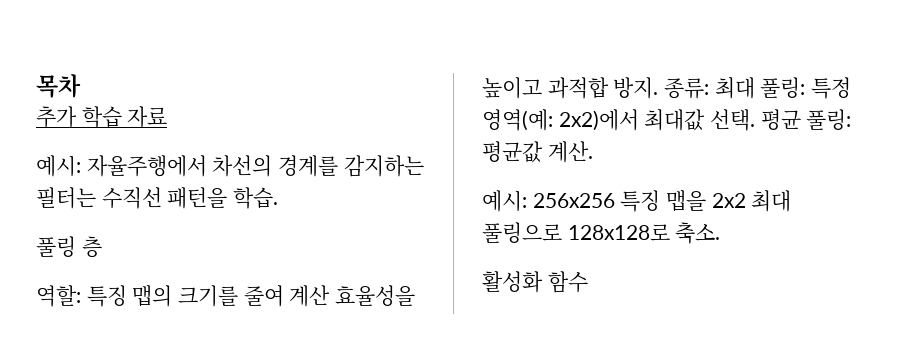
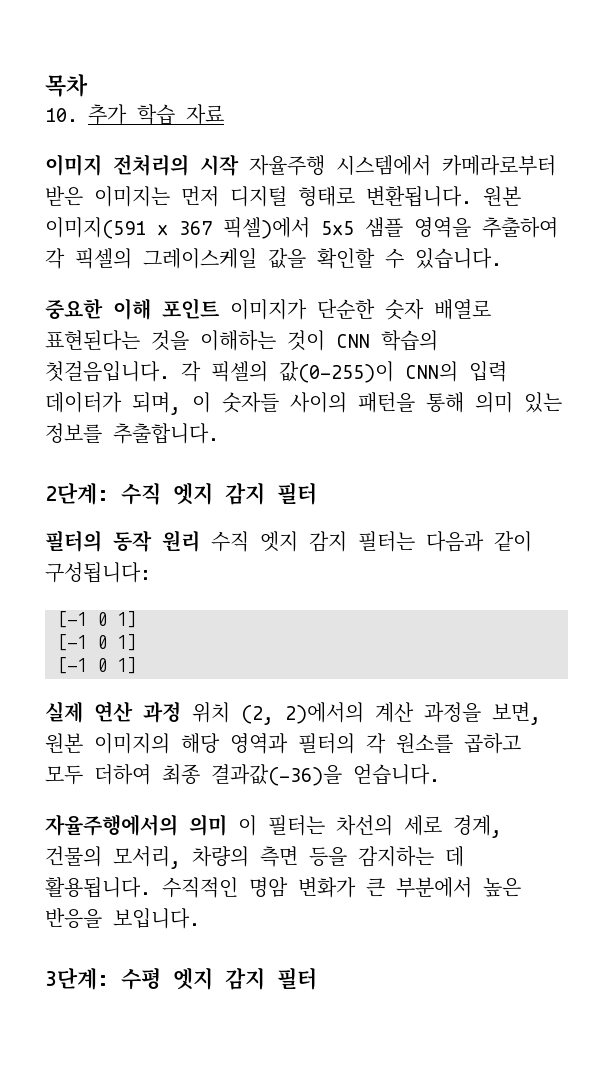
(81, 86) none -> [45,108,78,122] 10.
[36,155,424,177] [36,187,279,209] [36,236,102,258] [36,285,416,307] [482,77,852,99] [482,109,852,131] [482,141,593,163] [482,190,792,212] [482,222,721,244] [482,271,588,293] 예시: 자율주행에서 차선의 경계를 감지하는 필터는 수직선 패턴을 학습. // 풀링 층 // 역할: 특징 맵의 크기를 줄여 계산 효율성을 높이고 과적합 방지. 종류: 최대 풀링: 특정 영역(예: 2x2)에서 최대값 선택. 평균 풀링: 평균값 계산. // 예시: 256x256 특징 맵을 2x2 최대 풀링으로 128x128로 축소. // 활성화 함수 -> [45,154,556,176] [45,186,521,207] [45,217,558,239] [45,248,502,269] [45,298,491,320] [45,330,438,351] [45,361,507,383] [45,392,562,415] [45,423,219,444] [45,482,317,505] [45,530,532,552] [45,562,151,583] [57,611,137,628] [57,634,137,651] [57,657,137,674] [45,701,541,725] [45,733,521,754] [45,764,440,786] [45,814,502,838] [45,846,464,869] [45,876,521,898] [45,908,200,929] [45,967,317,990] 이미지 전처리의 시작 자율주행 시스템에서 카메라로부터 받은 이미지는 먼저 디지털 형태로 변환됩니다. 원본 이미지(591 × 367 픽셀)에서 5×5 샘플 영역을 추출하여 각 픽셀의 그레이스케일 값을 확인할 수 있습니다. // 중요한 이해 포인트 이미지가 단순한 숫자 배열로 표현된다는 것을 이해하는 것이 CNN 학습의 첫걸음입니다. 각 픽셀의 값(0-255)이 CNN의 입력 데이터가 되며, 이 숫자들 사이의 패턴을 통해 의미 있는 정보를 추출합니다. // 2단계: 수직 엣지 감지 필터 // 필터의 동작 원리 수직 엣지 감지 필터는 다음과 같이 구성됩니다: // [-1 0 1] // [-1 0 1] // [-1 0 1] // 실제 연산 과정 위치 (2, 2)에서의 계산 과정을 보면, 원본 이미지의 해당 영역과 필터의 각 원소를 곱하고 모두 더하여 최종 결과값(-36)을 얻습니다. // 자율주행에서의 의미 이 필터는 차선의 세로 경계, 건물의 모서리, 차량의 측면 등을 감지하는 데 활용됩니다. 수직적인 명암 변화가 큰 부분에서 높은 반응을 보입니다. // 3단계: 수평 엣지 감지 필터

